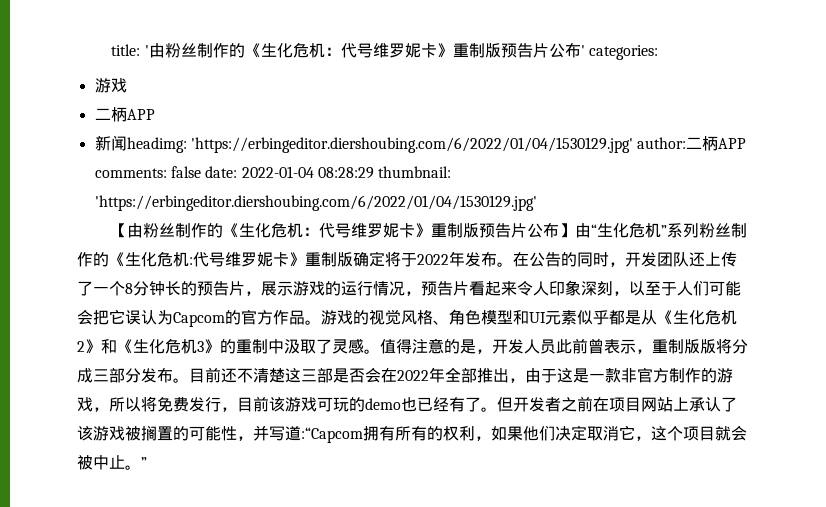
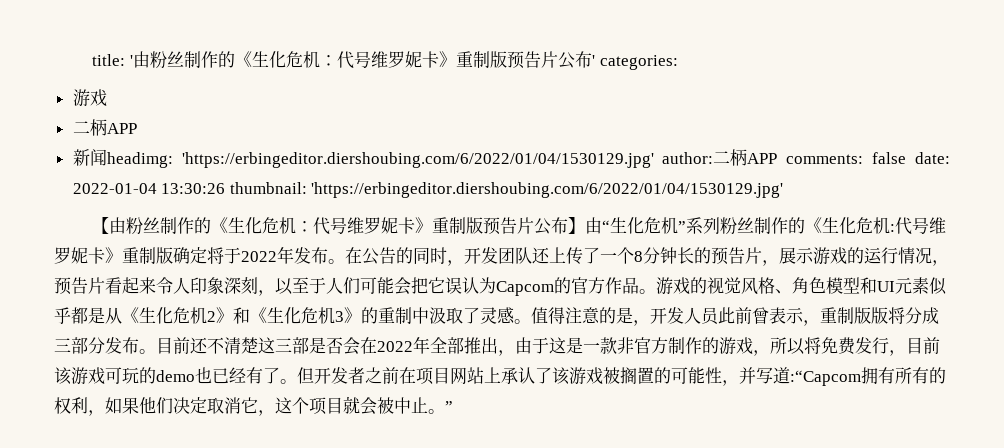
[317,167,374,179] 08:28:29 -> [161,183,226,194] 13:30:26

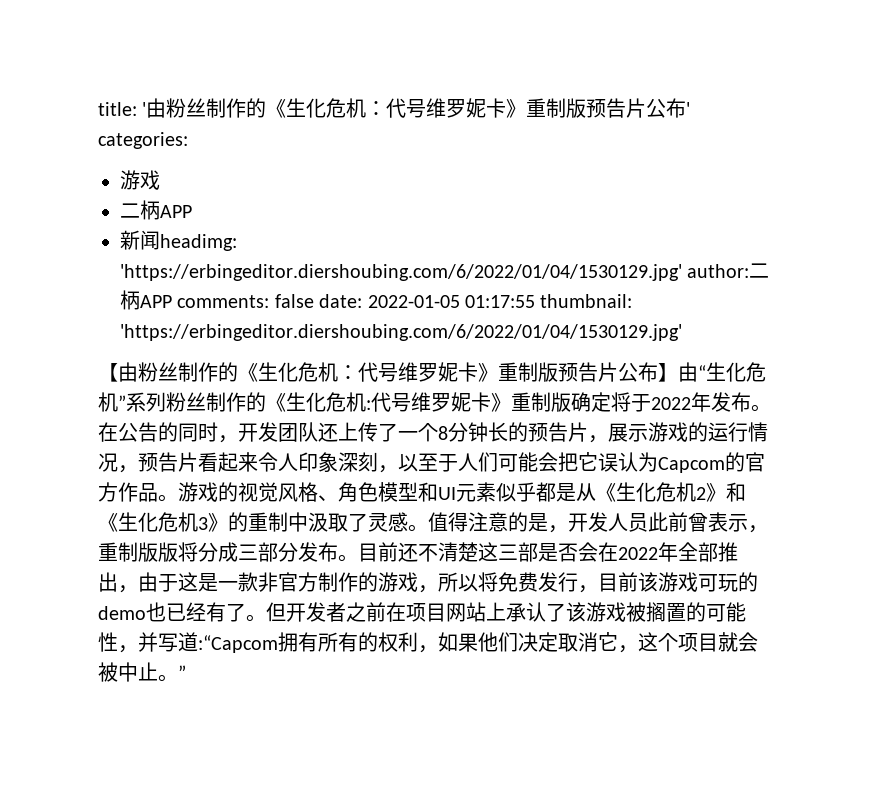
[72,183,226,194] 2022-01-04 13:30:26 -> [367,295,535,308] 2022-01-05 01:17:55

